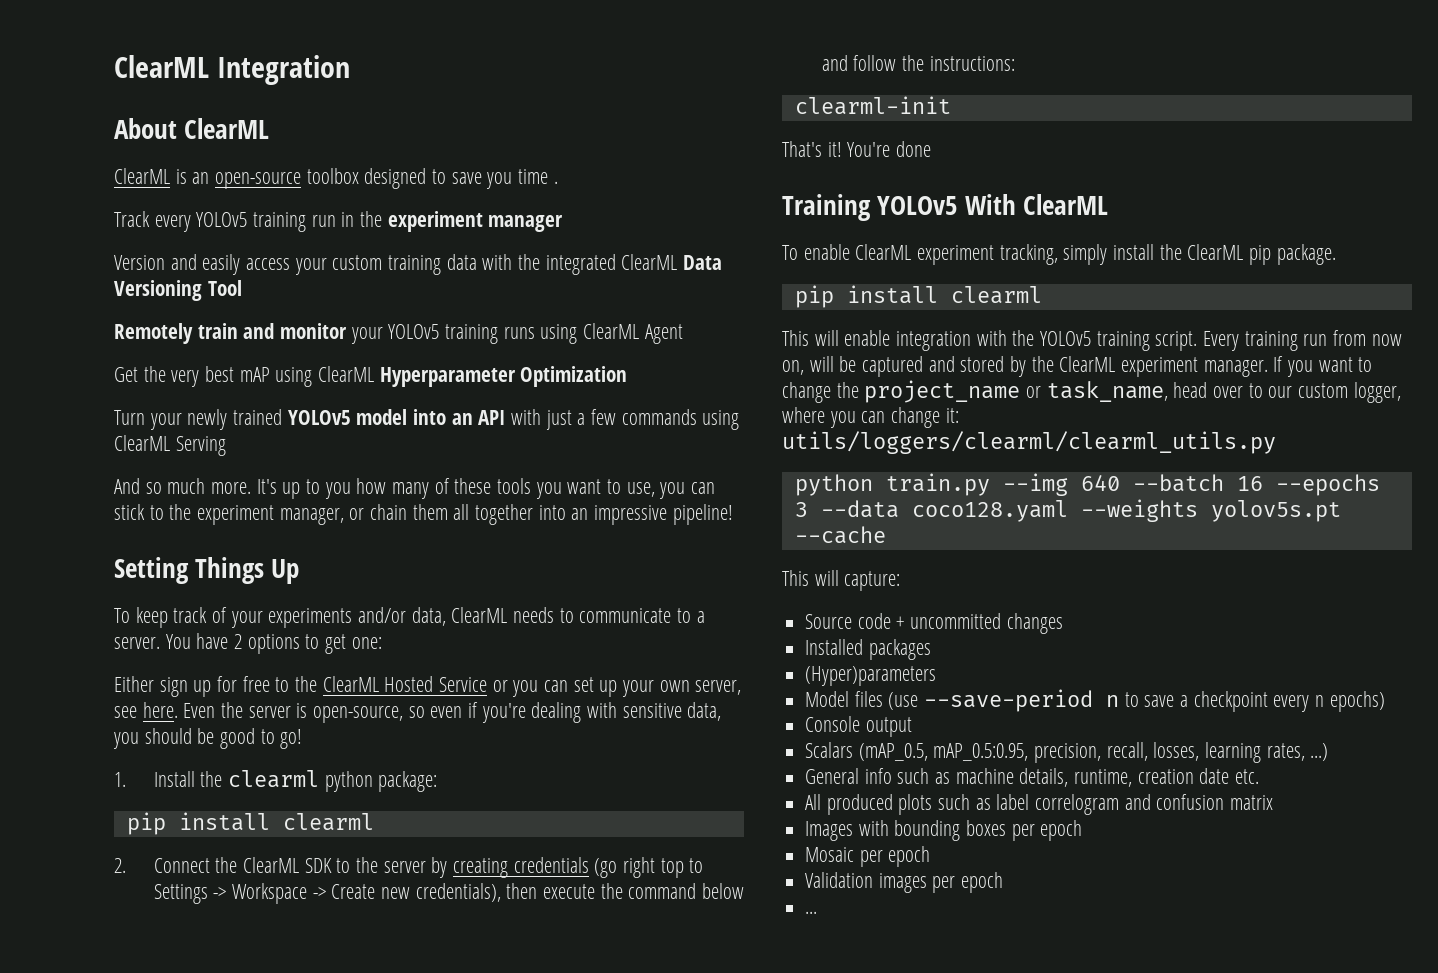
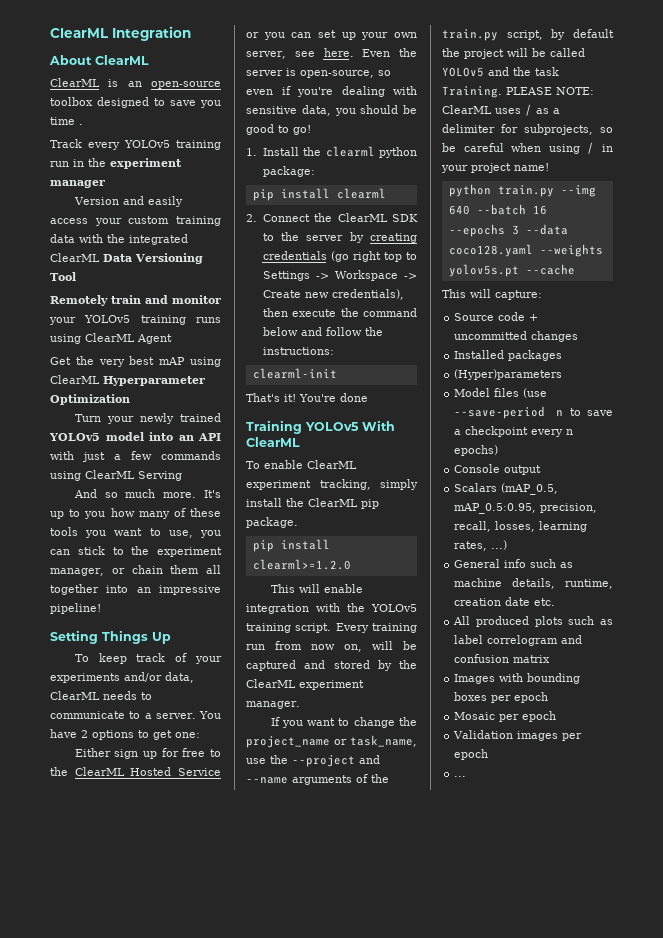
[950,286,1042,304] clearml -> [252,559,351,570] clearml>=1.2.0
(1268, 368) none -> (300, 705) //
[1173,382,1401,403] [782,407,959,428] [782,431,1276,454] head over to our custom logger, where you can change it: utils/loggers/clearml/clearml_utils.py -> [246,755,380,767] [246,774,389,785] [442,29,614,41] [442,48,585,59] [442,67,559,77] [442,86,594,98] [442,104,560,116] [442,124,613,135] [442,142,613,154] [441,163,549,173] use the --project and --name arguments of the train.py script, by default the project will be called YOLOv5 and the task Training. PLEASE NOTE: ClearML uses / as a delimiter for subprojects, so be careful when using / in your project name!

